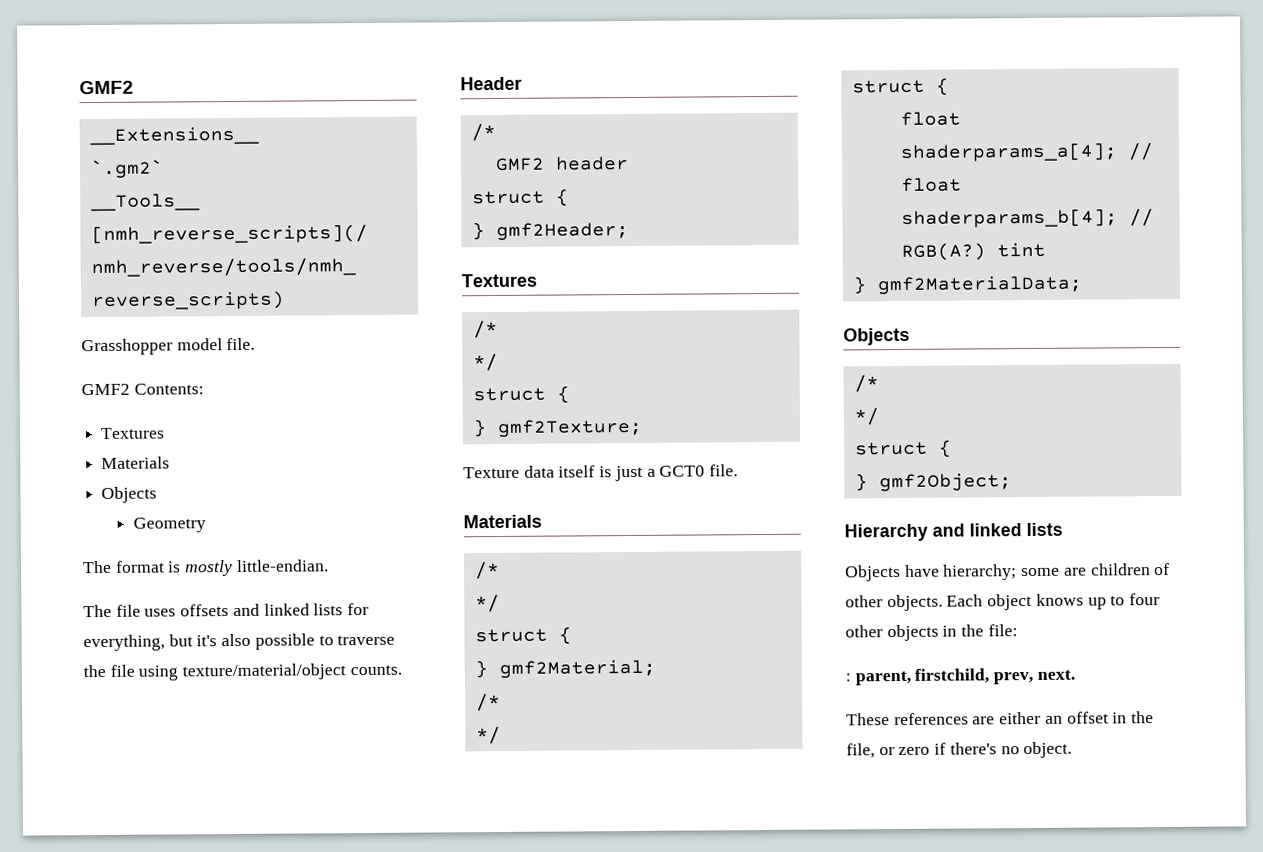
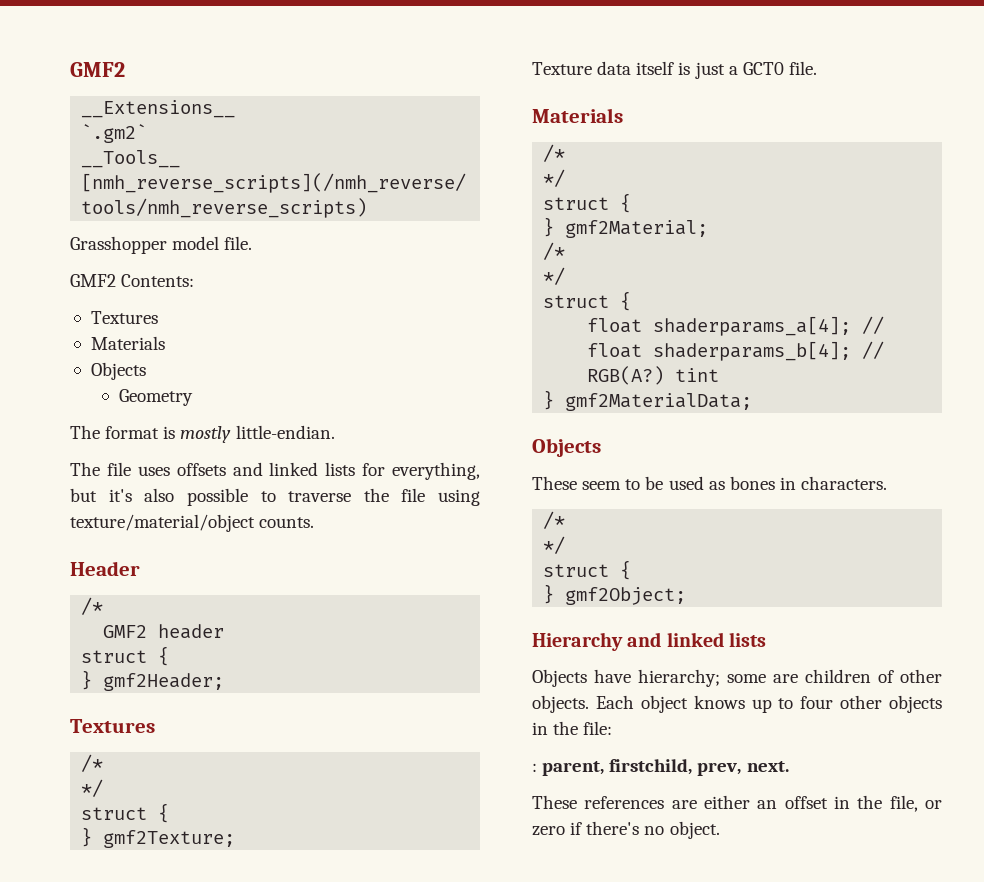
(910, 336) none -> [532,476,888,490] // These seem to be used as bones in characters.

